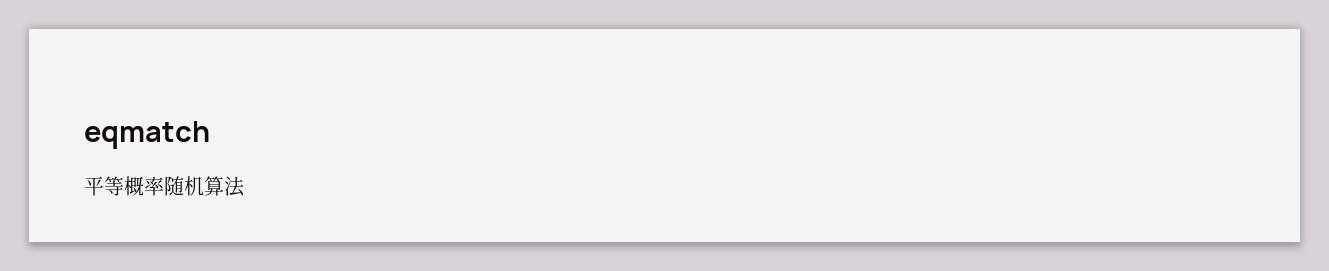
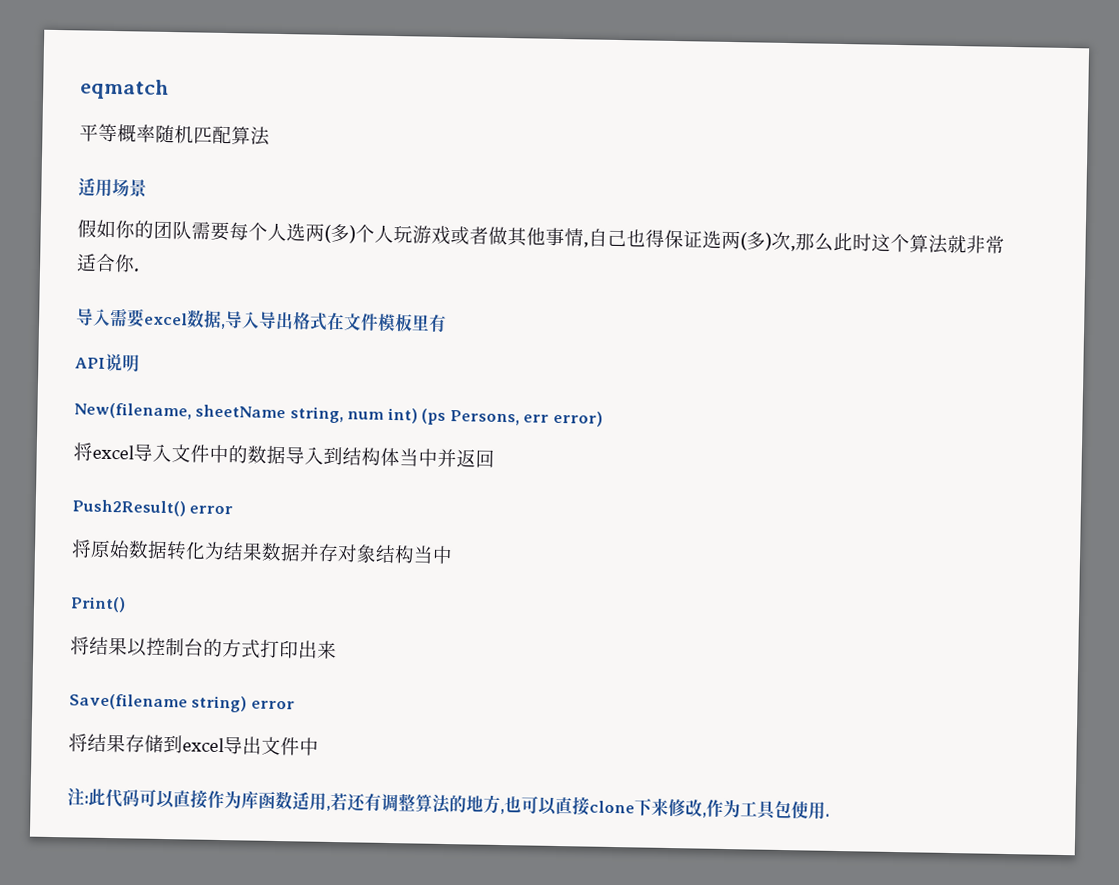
[204,176,245,197] 算法 -> [193,125,270,146] [78,177,147,198] [77,219,1005,254] [76,253,140,273] [76,307,447,332] [75,353,140,372] [74,402,603,427] [73,442,495,468] [72,499,234,517] [71,539,453,565] [70,596,126,613] [70,636,337,660] [69,693,295,713] [68,733,319,756] [67,787,830,820] 匹配算法 // 适用场景 // 假如你的团队需要每个人选两(多)个人玩游戏或者做其他事情,自己也得保证选两(多)次,那么此时这个算法就非常适合你. // 导入需要excel数据,导入导出格式在文件模板里有 // API说明 // New(filename, sheetName string, num int) (ps Persons, err error) // 将excel导入文件中的数据导入到结构体当中并返回 // Push2Result() error // 将原始数据转化为结果数据并存对象结构当中 // Print() // 将结果以控制台的方式打印出来 // Save(filename string) error // 将结果存储到excel导出文件中 // 注:此代码可以直接作为库函数适用,若还有调整算法的地方,也可以直接clone下来修改,作为工具包使用.

